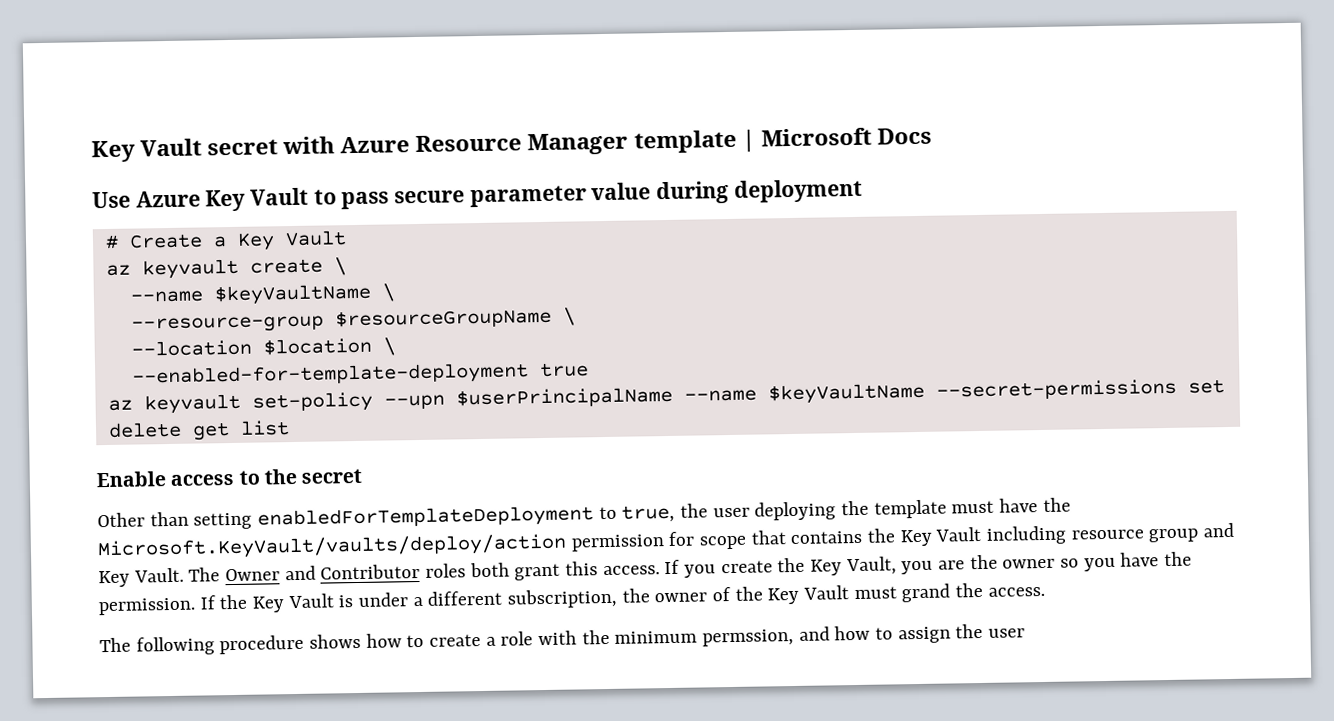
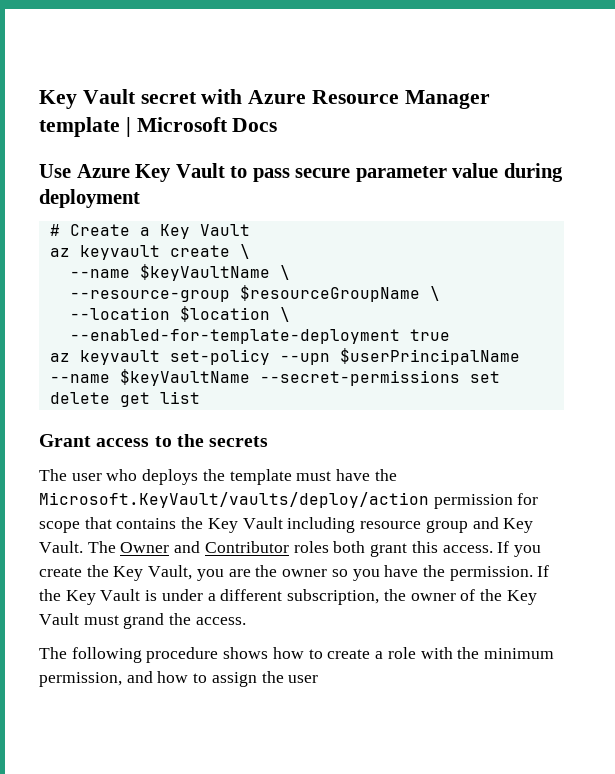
[96,471,166,488] Enable -> [39,434,91,447] Grant
[301,468,363,484] [97,501,837,530] secret // Other than setting enabledForTemplateDeployment to true, the user deploying -> [209,436,269,447] [39,469,199,485] secrets // The user who deploys
[702,628,795,647] permssion, -> [39,672,122,687] permission,

